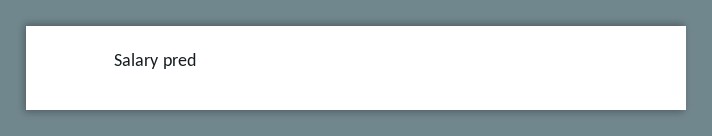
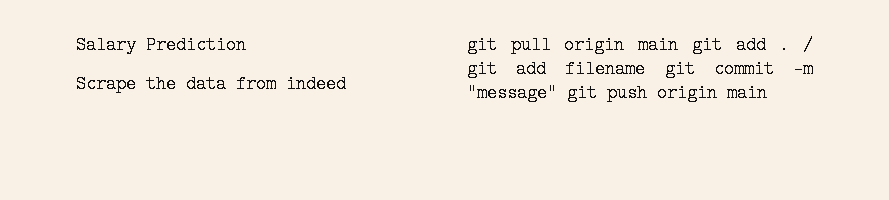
[162,53,196,69] pred -> [146,36,246,54] [76,75,346,93] [467,36,813,54] [467,60,813,78] [467,84,767,102] Prediction // Scrape the data from indeed // git pull origin main git add . / git add filename git commit -m "message" git push origin main

